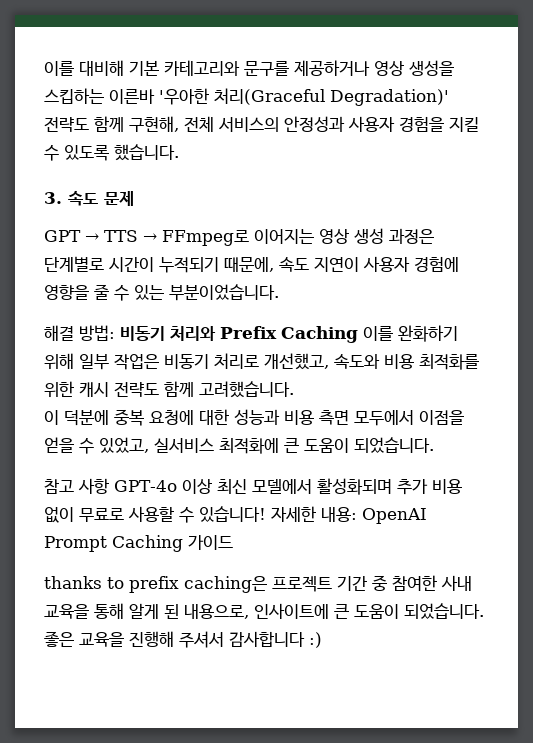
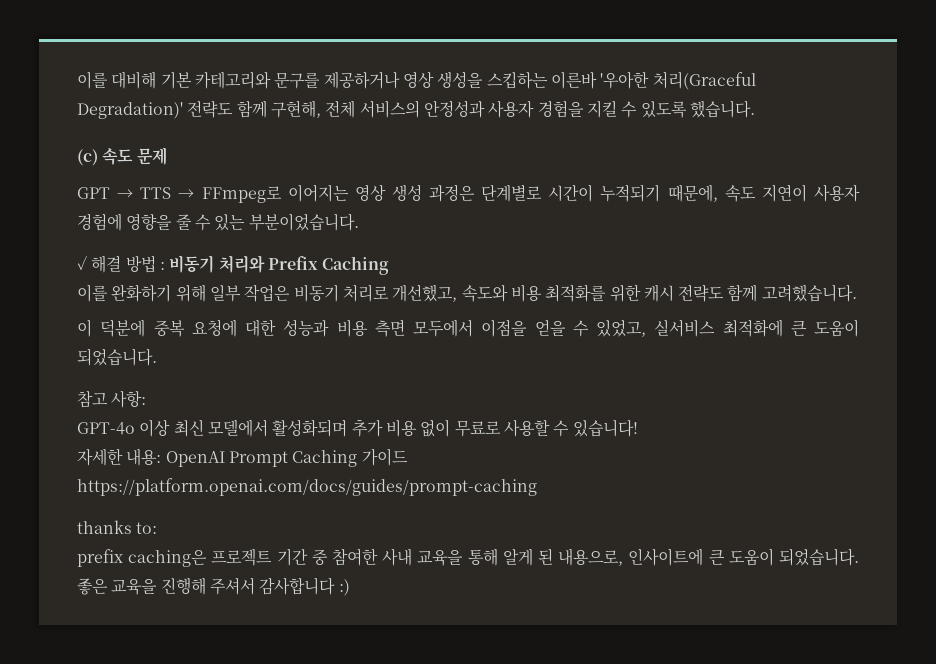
[44,192,62,204] 3. -> [77,149,98,166] (c)
[44,325,115,341] 해결 방법: -> [77,255,165,273] ✓ 해결 방법 :
(358, 334) none -> (390, 265) //
[78,478,109,494] 사항 -> [111,390,147,408] 사항: //
(266, 514) none -> (638, 428) //
(233, 542) none -> [77,478,537,496] https://platform.openai.com/docs/guides/prompt-caching
[107,577,124,589] to -> [136,522,158,534] to: //

